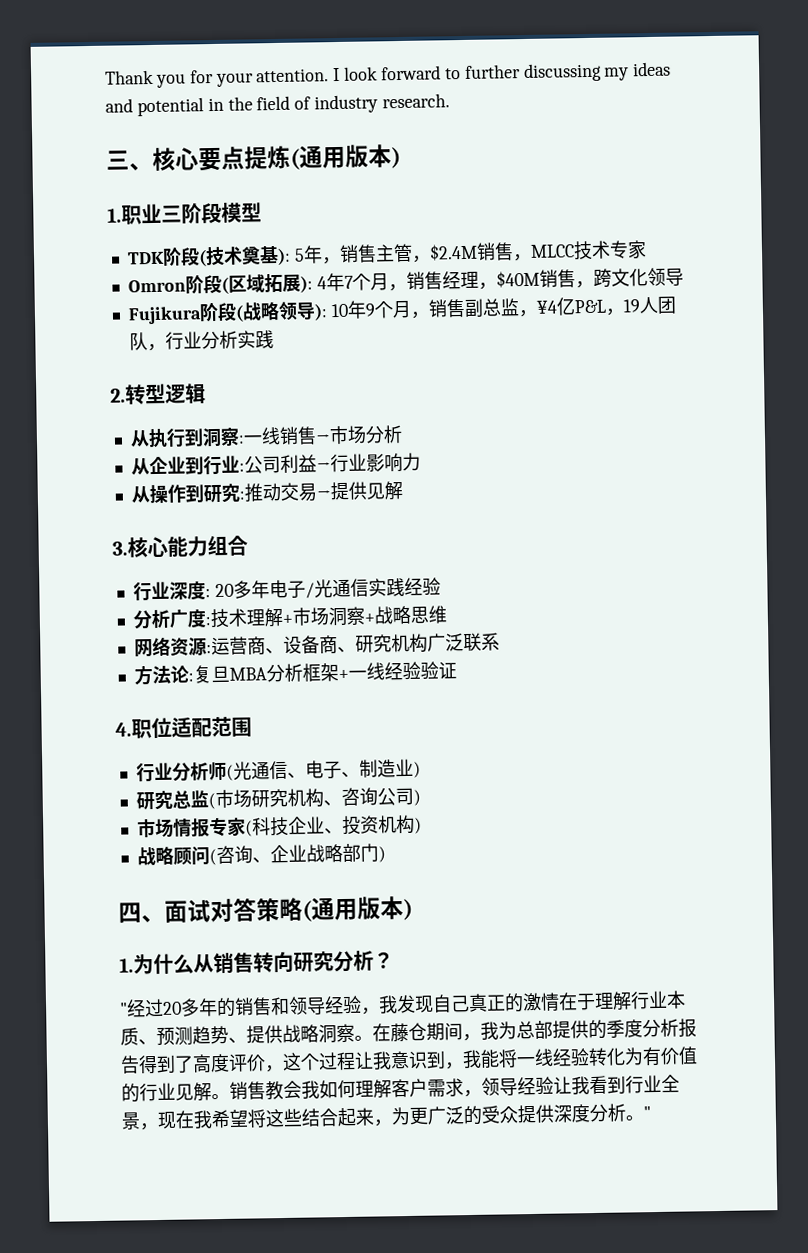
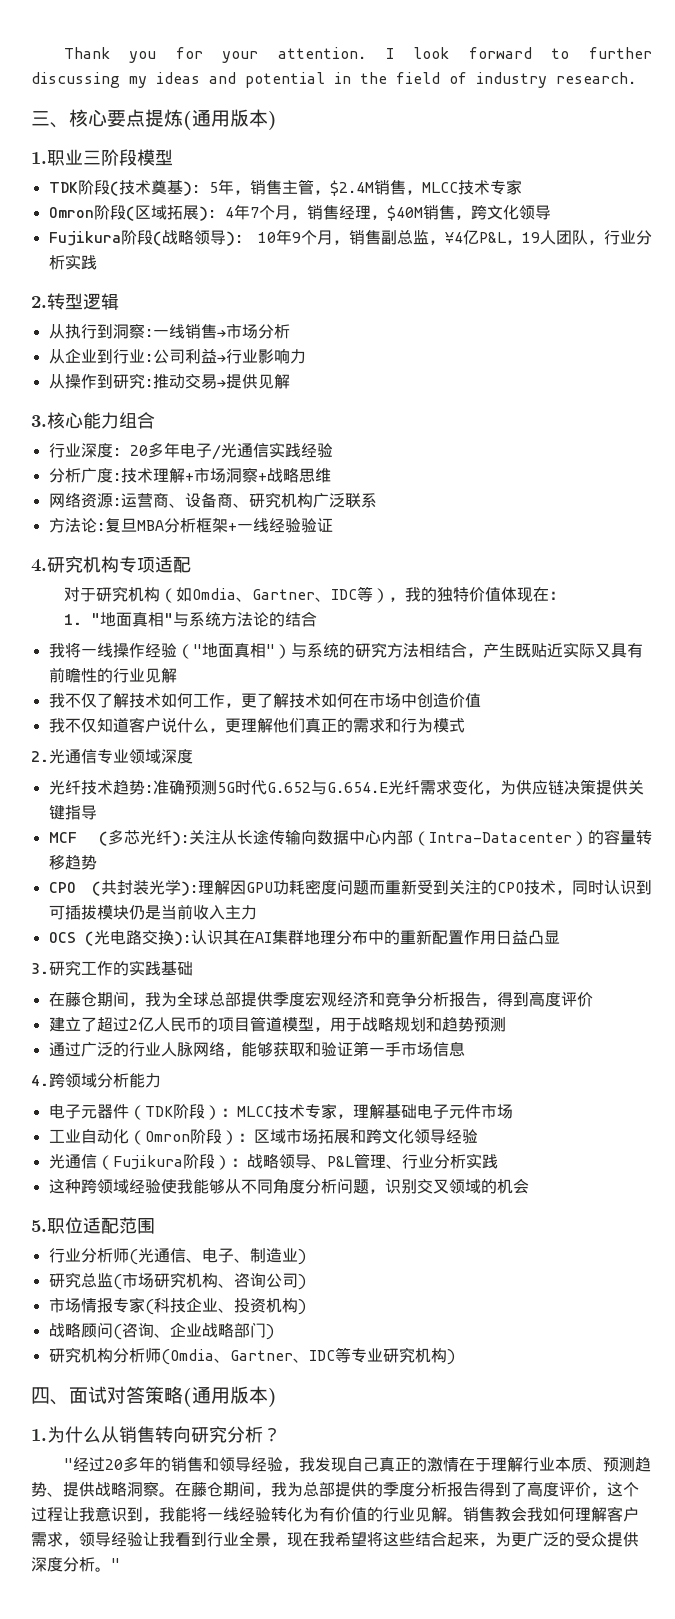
(132, 729) none -> [47,556,191,573] [63,586,565,603] [63,611,317,627] [48,642,643,659] [48,667,177,683] [48,692,481,708] [48,717,465,733] [31,749,193,764] [48,779,644,795] [48,805,97,820] [48,829,652,846] [48,855,97,870] [48,879,652,896] [48,904,257,920] [48,929,560,946] [31,960,193,976] [48,991,593,1007] [48,1016,506,1032] [48,1041,465,1057] [31,1073,161,1088] [48,1103,513,1120] [48,1128,478,1145] [48,1153,498,1170] [48,1178,529,1194] [31,1220,47,1232] 研究机构专项适配 // 对于研究机构（如Omdia、Gartner、IDC等），我的独特价值体现在： // 1. "地面真相"与系统方法论的结合 // 我将一线操作经验（"地面真相"）与系统的研究方法相结合，产生既贴近实际又具有前瞻性的行业见解 // 我不仅了解技术如何工作，更了解技术如何在市场中创造价值 // 我不仅知道客户说什么，更理解他们真正的需求和行为模式 // 2.光通信专业领域深度 // 光纤技术趋势:准确预测5G时代G.652与G.654.E光纤需求变化，为供应链决策提供关键指导 // MCF (多芯光纤):关注从长途传输向数据中心内部（Intra-Datacenter）的容量转移趋势 // CPO (共封装光学):理解因GPU功耗密度问题而重新受到关注的CPO技术，同时认识到可插拔模块仍是当前收入主力 // OCS (光电路交换):认识其在AI集群地理分布中的重新配置作用日益凸显 // 3.研究工作的实践基础 // 在藤仓期间，我为全球总部提供季度宏观经济和竞争分析报告，得到高度评价 // 建立了超过2亿人民币的项目管道模型，用于战略规划和趋势预测 // 通过广泛的行业人脉网络，能够获取和验证第一手市场信息 // 4.跨领域分析能力 // 电子元器件（TDK阶段）：MLCC技术专家，理解基础电子元件市场 // 工业自动化（Omron阶段）：区域市场拓展和跨文化领导经验 // 光通信（Fujikura阶段）：战略领导、P&L管理、行业分析实践 // 这种跨领域经验使我能够从不同角度分析问题，识别交叉领域的机会 // 5.
(386, 854) none -> [48,1347,455,1365] // 研究机构分析师(Omdia、Gartner、IDC等专业研究机构)

